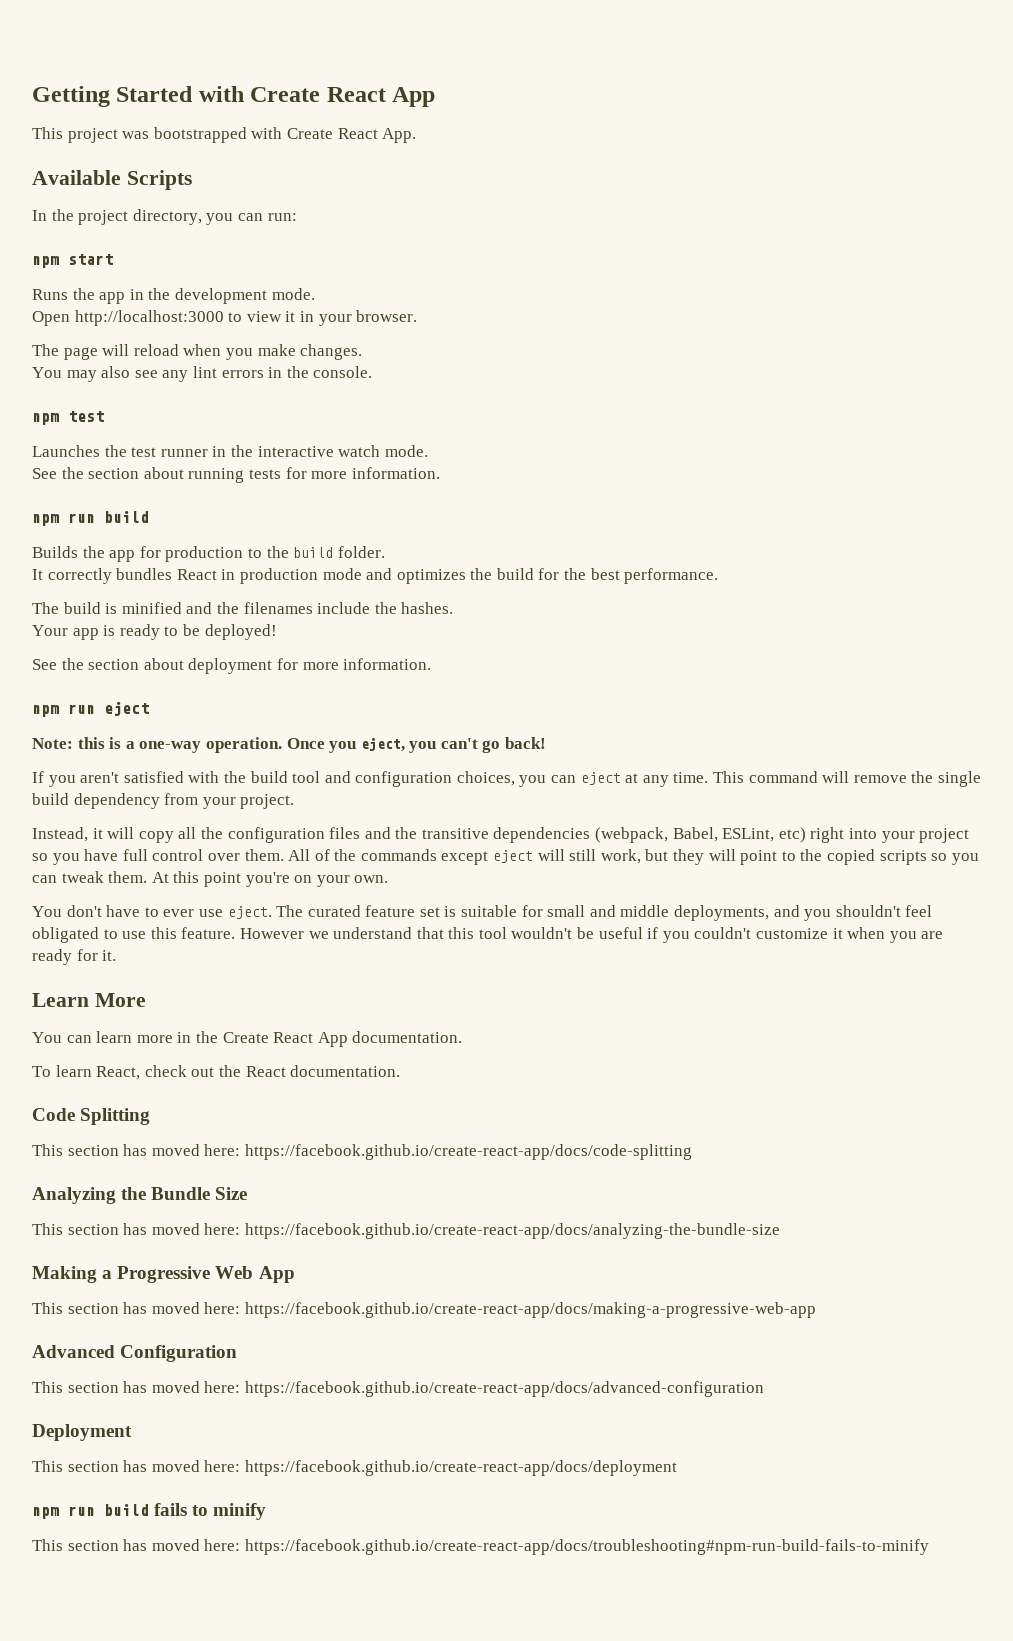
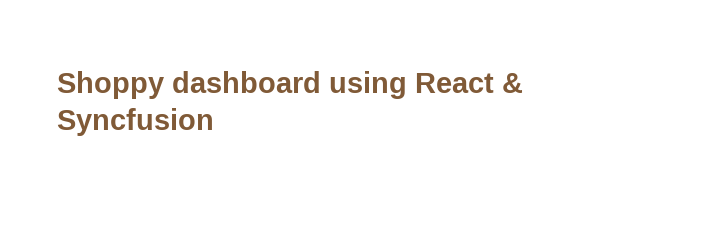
[32,86,436,107] [32,127,417,143] [32,170,192,190] [32,209,297,225] [32,254,113,268] [32,288,315,304] [32,310,418,326] [32,344,363,360] [32,366,373,382] [32,411,104,425] [32,445,428,457] [32,467,440,483] [32,511,149,526] [32,546,385,562] [32,568,719,584] [32,602,454,614] [32,624,277,640] [32,658,432,674] [32,701,149,717] [32,737,547,753] [32,771,981,787] [32,793,295,809] [32,827,970,843] [32,849,979,865] [32,871,389,887] [32,905,933,921] [32,927,944,943] [32,949,117,965] [32,993,146,1007] [32,1031,463,1047] [32,1065,401,1080] [32,1108,151,1125] [32,1144,692,1160] [32,1187,248,1204] [32,1223,780,1239] [32,1266,295,1283] [32,1302,816,1318] [32,1345,238,1362] [32,1381,764,1397] [32,1424,132,1441] [32,1460,677,1476] [32,1503,267,1520] [32,1539,929,1555] Getting Started with Create React App // This project was bootstrapped with Create React App. // Available Scripts // In the project directory, you can run: // npm start // Runs the app in the development mode. // Open http://localhost:3000 to view it in your browser. // The page will reload when you make changes. // You may also see any lint errors in the console. // npm test // Launches the test runner in the interactive watch mode. // See the section about running tests for more information. // npm run build // Builds the app for production to the build folder. // It correctly bundles React in production mode and optimizes the build for the best performance. // The build is minified and the filenames include the hashes. // Your app is ready to be deployed! // See the section about deployment for more information. // npm run eject // Note: this is a one-way operation. Once you eject, you can't go back! // If you aren't satisfied with the build tool and configuration choices, you can eject at any time. This command will remove the single build dependency from your project. // Instead, it will copy all the configuration files and the transitive dependencies (webpack, Babel, ESLint, etc) right into your project so you have full control over them. All of the commands except eject will still work, but they will point to the copied scripts so you can tweak them. At this point you're on your own. // You don't have to ever use eject. The curated feature set is suitable for small and middle deployments, and you shouldn't feel obligated to use this feature. However we understand that this tool wouldn't be useful if you couldn't customize it when you are ready for it. // Learn More // You can learn more in the Create React App documentation. // To learn React, check out the React documentation. // Code Splitting // This section has moved here: https://facebook.github.io/create-react-app/docs/code-splitting // Analyzing the Bundle Size // This section has moved here: https://facebook.github.io/create-react-app/docs/analyzing-the-bundle-size // Making a Progressive Web App // This section has moved here: https://facebook.github.io/create-react-app/docs/making-a-progressive-web-app // Advanced Configuration // This section has moved here: https://facebook.github.io/create-react-app/docs/advanced-configuration // Deployment // This section has moved here: https://facebook.github.io/create-react-app/docs/deployment // npm run build fails to minify // This section has moved here: https://facebook.github.io/create-react-app/docs/troubleshooting#npm-run-build-fails-to-minify -> [57,71,523,99] [57,108,214,136] Shoppy dashboard using React & Syncfusion

